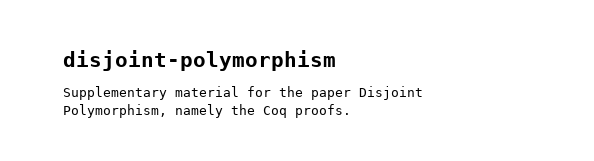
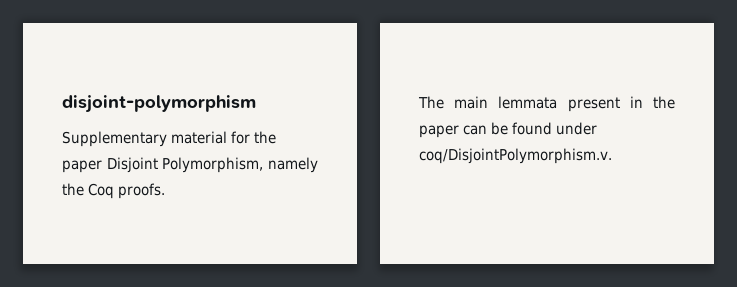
(351, 111) none -> [418,96,675,112] [419,122,598,138] [419,148,612,164] // The main lemmata present in the paper can be found under coq/DisjointPolymorphism.v.

